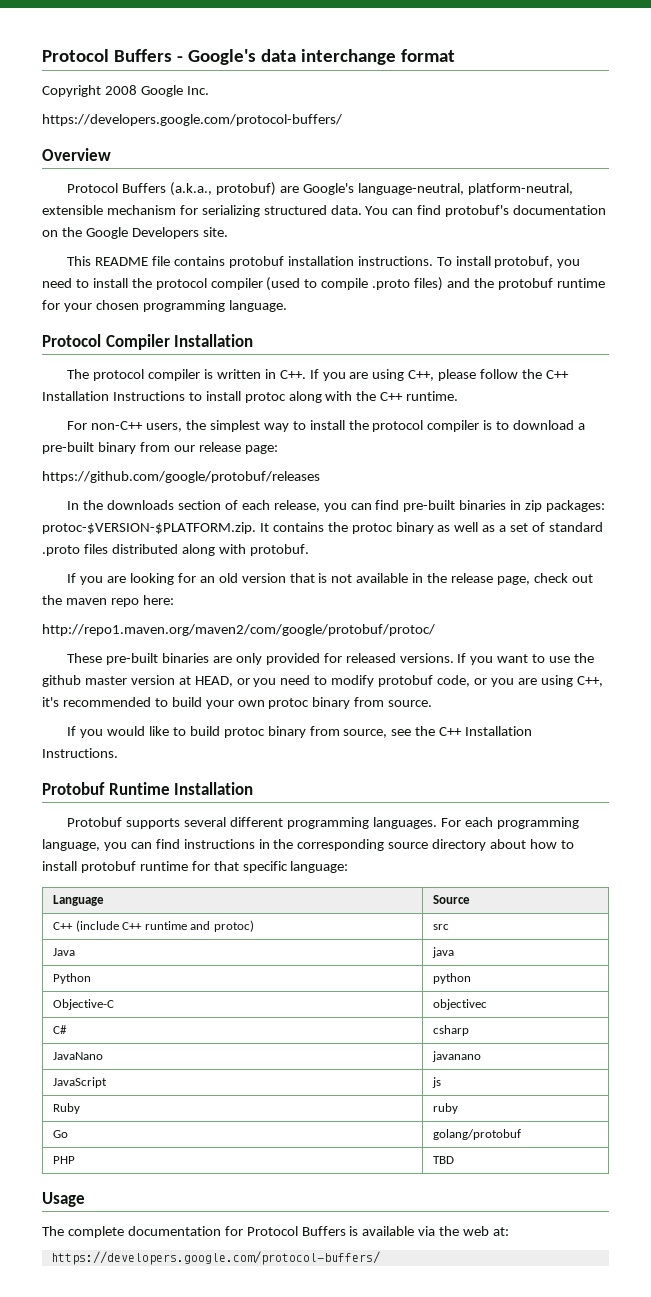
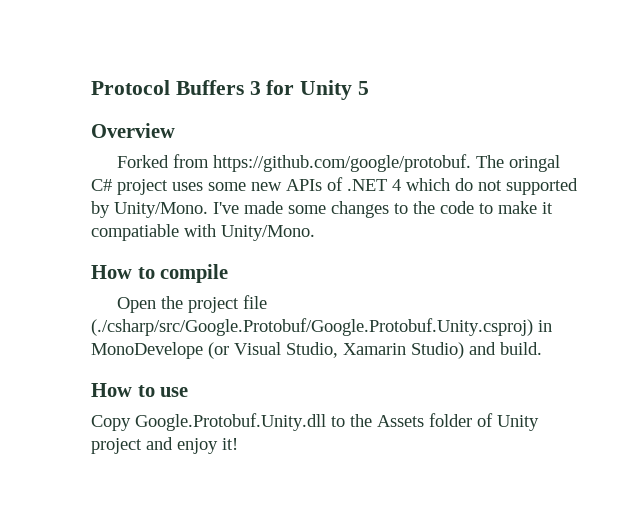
[42,49,455,65] [42,85,209,97] [42,114,342,126] [42,148,111,161] [67,182,573,196] [42,205,607,217] [42,227,228,239] [67,256,581,268] [42,277,605,291] [42,300,287,312] [42,334,254,350] [67,369,569,381] [42,391,459,403] [67,420,585,432] [42,442,278,454] [42,471,320,483] [67,500,605,512] [42,522,603,534] [42,544,309,556] [67,573,593,585] [42,595,174,607] [42,624,435,636] [67,653,594,665] [42,675,603,687] [42,697,433,709] [67,726,533,738] [42,748,118,758] [42,782,254,795] [67,817,579,829] [42,839,574,851] [42,861,349,873] [53,895,105,906] [433,895,471,904] [53,920,254,932] [433,924,450,930] [53,948,76,956] [432,947,455,958] [53,973,92,984] [433,973,472,984] [53,999,115,1010] [433,999,488,1010] [53,1025,68,1034] [433,1025,470,1036] [53,1052,104,1060] [432,1051,482,1062] [53,1077,108,1088] [432,1077,442,1088] [53,1103,81,1114] [433,1103,459,1114] [53,1130,69,1138] [433,1129,522,1140] [53,1156,76,1164] [433,1156,455,1164] [42,1192,85,1207] [42,1226,510,1238] [50,1251,380,1265] Protocol Buffers - Google's data interchange format // Copyright 2008 Google Inc. // https://developers.google.com/protocol-buffers/ // Overview // Protocol Buffers (a.k.a., protobuf) are Google's language-neutral, platform-neutral, extensible mechanism for serializing structured data. You can find protobuf's documentation on the Google Developers site. // This README file contains protobuf installation instructions. To install protobuf, you need to install the protocol compiler (used to compile .proto files) and the protobuf runtime for your chosen programming language. // Protocol Compiler Installation // The protocol compiler is written in C++. If you are using C++, please follow the C++ Installation Instructions to install protoc along with the C++ runtime. // For non-C++ users, the simplest way to install the protocol compiler is to download a pre-built binary from our release page: // https://github.com/google/protobuf/releases // In the downloads section of each release, you can find pre-built binaries in zip packages: protoc-$VERSION-$PLATFORM.zip. It contains the protoc binary as well as a set of standard .proto files distributed along with protobuf. // If you are looking for an old version that is not available in the release page, check out the maven repo here: // http://repo1.maven.org/maven2/com/google/protobuf/protoc/ // These pre-built binaries are only provided for released versions. If you want to use the github master version at HEAD, or you need to modify protobuf code, or you are using C++, it's recommended to build your own protoc binary from source. // If you would like to build protoc binary from source, see the C++ Installation Instructions. // Protobuf Runtime Installation // Protobuf supports several different programming languages. For each programming language, you can find instructions in the corresponding source directory about how to install protobuf runtime for that specific language: // Language | Source // C++ (include C++ runtime and protoc) | src // Java | java // Python | python // Objective-C | objectivec // C# | csharp // JavaNano | javanano // JavaScript | js // Ruby | ruby // Go | golang/protobuf // PHP | TBD // Usage // The complete documentation for Protocol Buffers is available via the web at: // https://developers.google.com/protocol-buffers/ -> [91,80,370,100] [91,123,175,138] [116,154,560,172] [91,177,578,195] [91,201,553,218] [91,224,315,241] [91,264,229,283] [116,295,267,313] [91,318,552,336] [91,342,542,359] [91,383,189,397] [91,413,539,431] [91,437,238,454] Protocol Buffers 3 for Unity 5 // Overview // Forked from https://github.com/google/protobuf. The oringal C# project uses some new APIs of .NET 4 which do not supported by Unity/Mono. I've made some changes to the code to make it compatiable with Unity/Mono. // How to compile // Open the project file (./csharp/src/Google.Protobuf/Google.Protobuf.Unity.csproj) in MonoDevelope (or Visual Studio, Xamarin Studio) and build. // How to use // Copy Google.Protobuf.Unity.dll to the Assets folder of Unity project and enjoy it!

